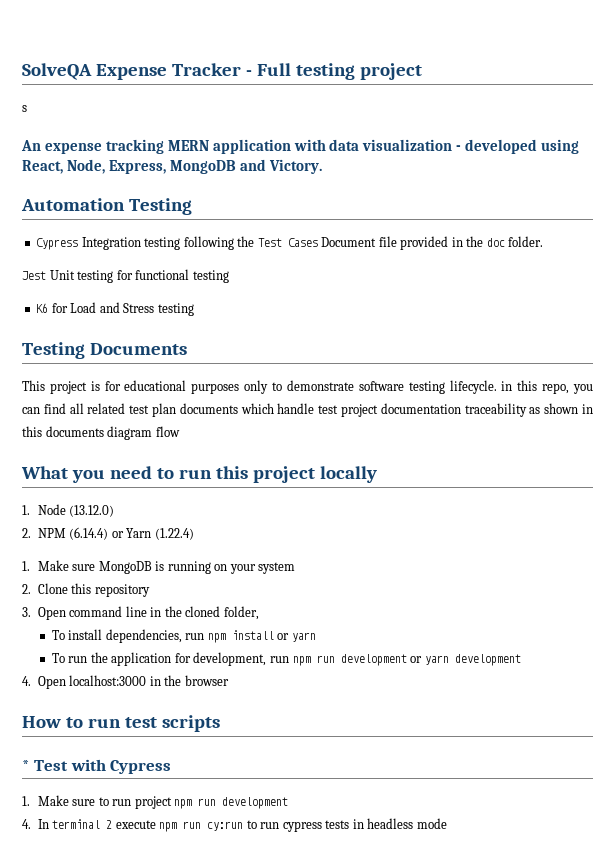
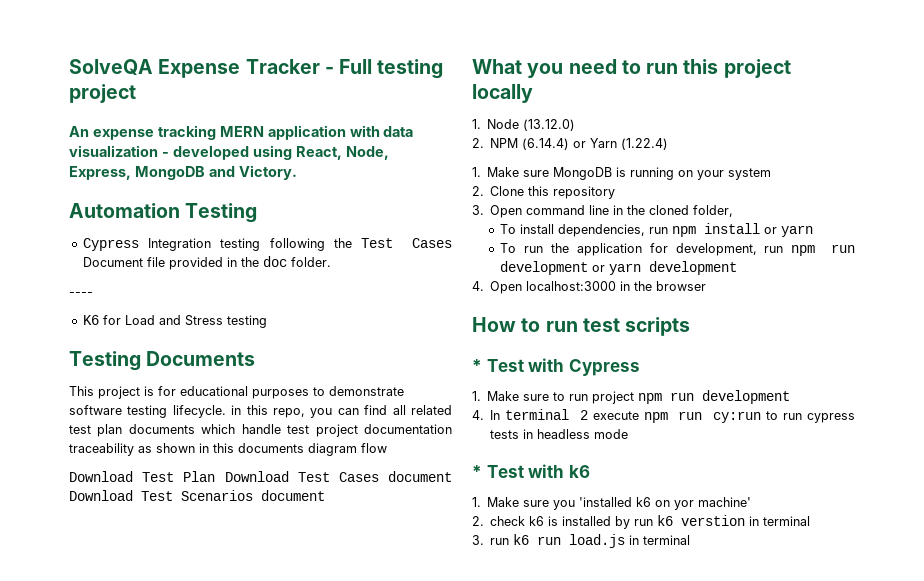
[22,105,27,112] // s -> (136, 93) none
[22,269,229,283] Jest Unit testing for functional testing -> [69,292,93,296] ----
[244,380,269,394] only -> (309, 394) none
(180, 431) none -> [69,471,452,482] [69,490,325,501] // Download Test Plan Download Test Cases document Download Test Scenarios document
(447, 823) none -> [472,464,590,478] [472,497,752,510] [472,515,811,529] [472,534,691,548] // * Test with k6 // 1. Make sure you 'installed k6 on yor machine' // 2. check k6 is installed by run k6 verstion in terminal // 3. run k6 run load.js in terminal

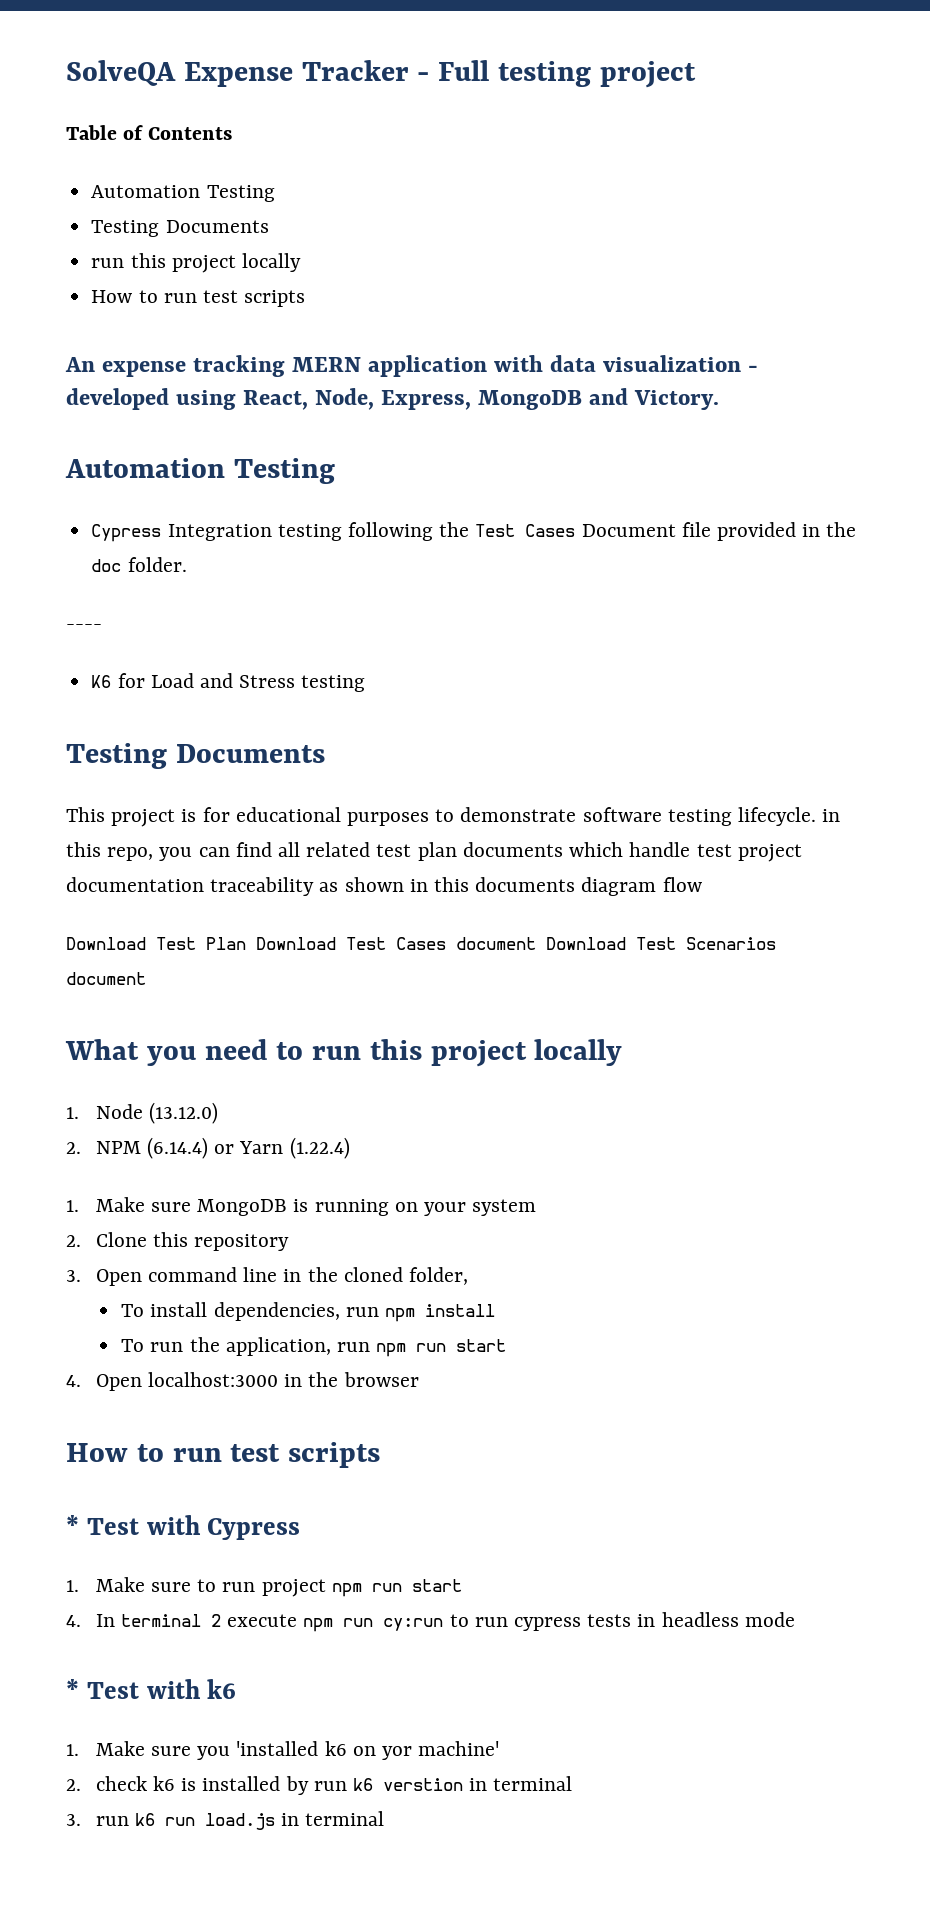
(136, 93) none -> [66,125,233,140] [91,185,275,202] [91,220,269,237] [91,253,301,273] [91,290,306,307] // Table of Contents // Automation Testing // Testing Documents // run this project locally // How to run test scripts
[764,225,814,237] or yarn -> (495, 1310) none
[576,243,855,256] [500,261,738,275] application for development, run npm run development or yarn development -> [225,1337,507,1357] application, run npm run start
[702,390,791,404] development -> [411,1579,462,1592] start

